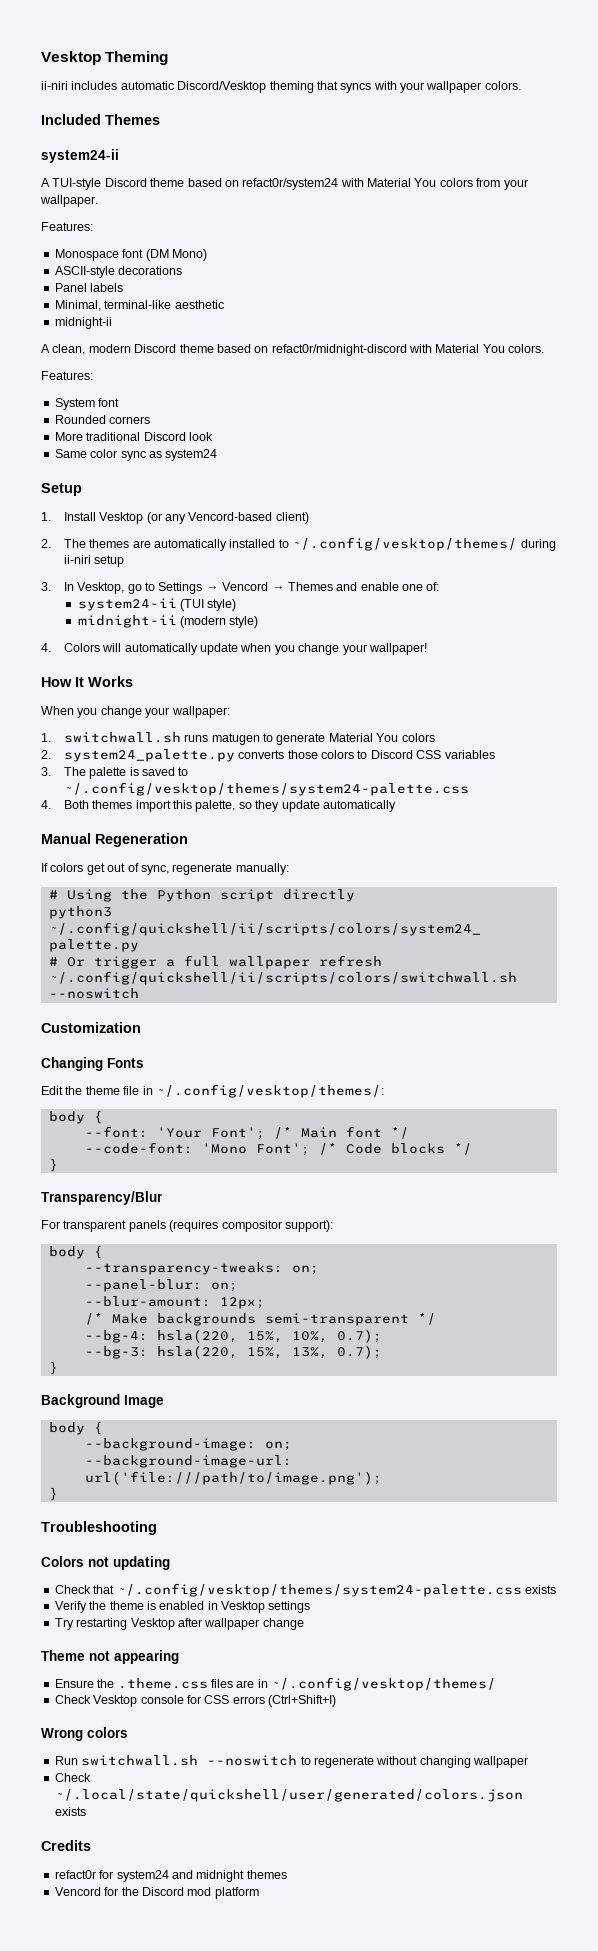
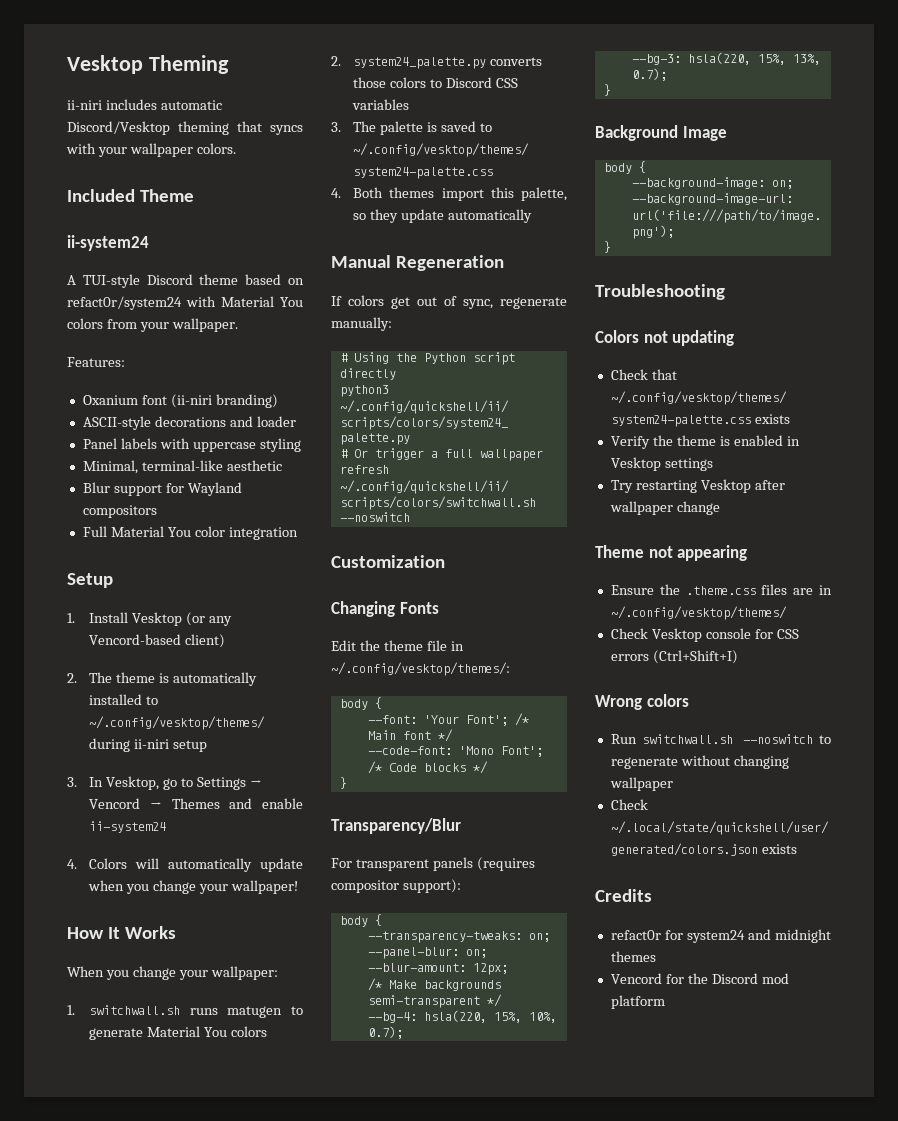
[105,114,160,125] [41,149,119,163] Themes // system24-ii -> [140,189,195,202] [67,235,149,251] Theme // ii-system24
[54,249,207,261] Monospace font (DM Mono) -> [82,394,278,408] Oxanium font (ii-niri branding)
(183, 270) none -> [229,416,296,427] and loader
(124, 287) none -> [159,438,301,452] with uppercase styling
[54,317,112,329] [41,344,545,356] [41,371,93,380] [54,398,120,410] [54,415,151,424] [54,432,213,441] [54,449,218,461] midnight-ii // A clean, modern Discord theme based on refact0r/midnight-discord with Material You colors. // Features: // System font // Rounded corners // More traditional Discord look // Same color sync as system24 -> [82,482,242,496] [82,505,157,518] [82,526,298,540] Blur support for Wayland compositors // Full Material You color integration
[89,539,151,548] themes are -> [116,672,170,683] theme is
[402,582,440,591] [77,598,237,611] [77,615,259,628] one of: // system24-ii (TUI style) // midnight-ii (modern style) -> [89,821,167,833] ii-system24

